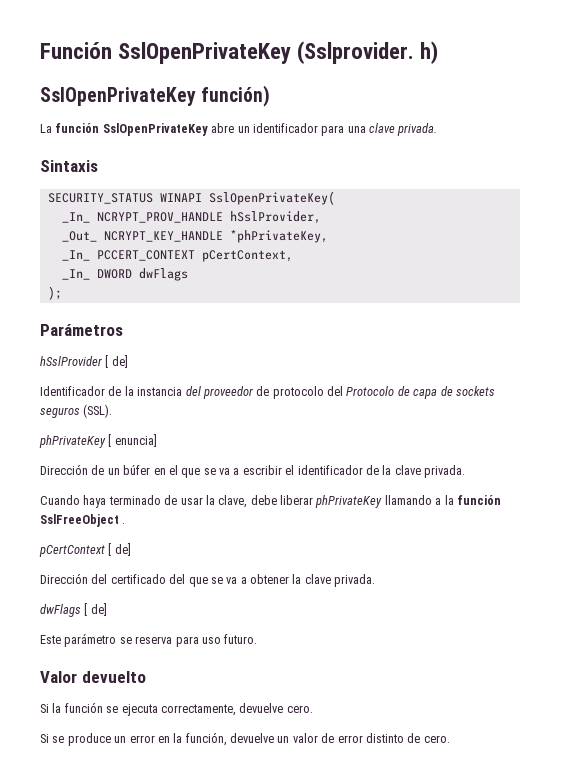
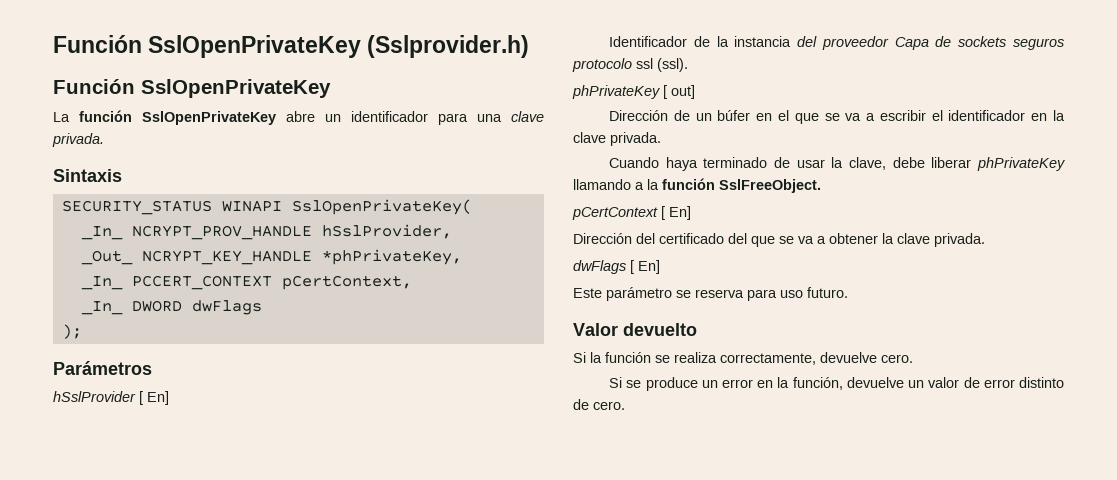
[40,41,439,64] [40,85,271,107] Función SslOpenPrivateKey (Sslprovider. h) // SslOpenPrivateKey función) -> [53,35,530,58] [53,79,331,98] Función SslOpenPrivateKey (Sslprovider.h) // Función SslOpenPrivateKey
[111,355,128,368] de] -> [147,391,169,405] En]
[256,386,495,399] [40,404,113,418] de protocolo del Protocolo de capa de sockets seguros (SSL). -> [894,36,1064,50] [572,58,688,72] Capa de sockets seguros protocolo ssl (ssl).
[114,434,157,447] enuncia] -> [671,85,695,99] out]
[365,465,379,475] de -> [1031,113,1048,121] en
[40,514,126,527] SslFreeObject . -> [719,179,821,193] SslFreeObject.
[114,543,131,556] de] -> [669,206,691,220] En]
[90,603,107,616] de] -> [638,260,660,274] En]
[121,704,158,716] ejecuta -> [674,352,717,363] realiza

